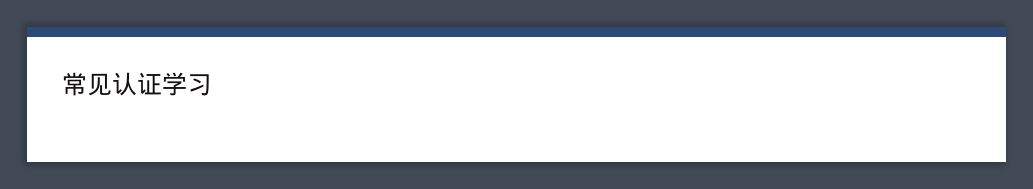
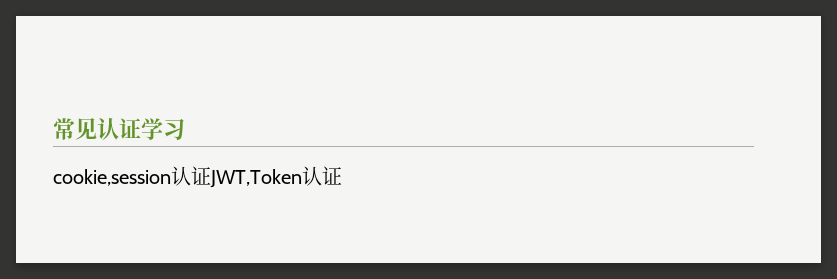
(212, 85) none -> [53,166,342,188] // cookie,session认证JWT,Token认证

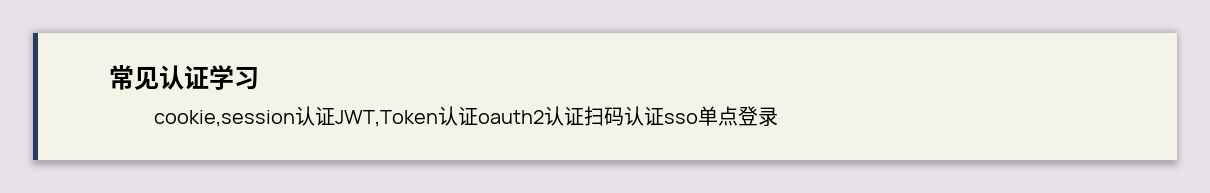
(342, 175) none -> [477,106,778,126] oauth2认证扫码认证sso单点登录

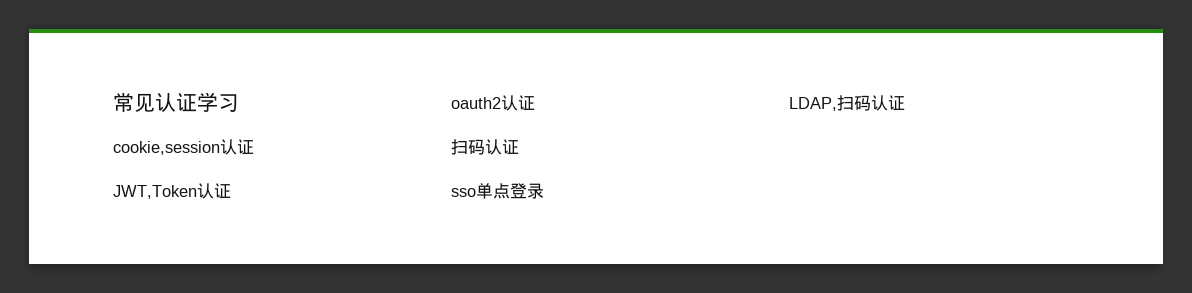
(335, 116) none -> (254, 146) //
(478, 116) none -> (231, 190) //
[583,106,664,126] 扫码认证 -> [451,139,519,155] // 扫码认证 //
(778, 116) none -> [789,95,905,111] // LDAP,扫码认证

